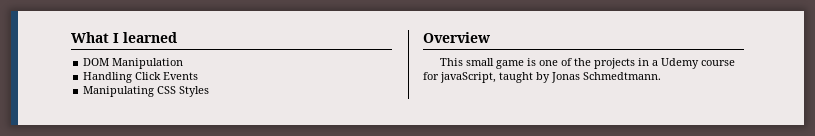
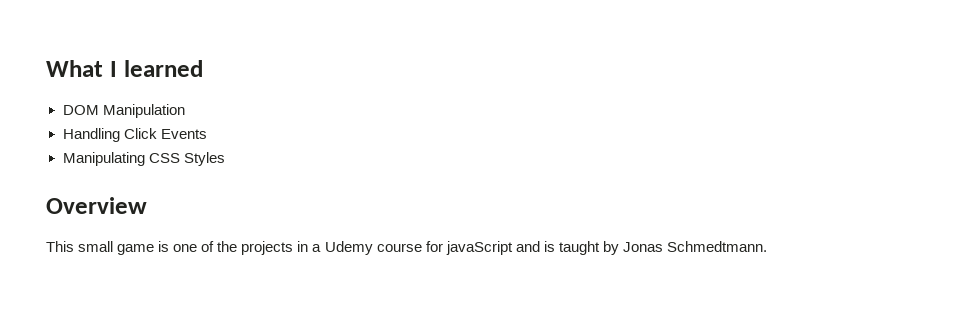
[440,72,496,83] javaScript, -> [445,241,555,255] javaScript and is

